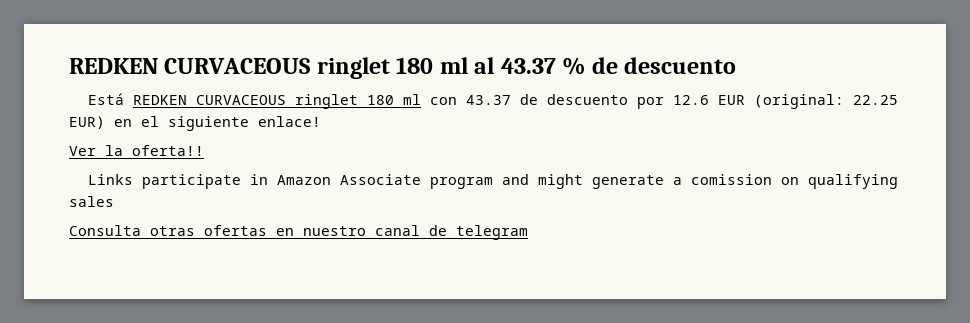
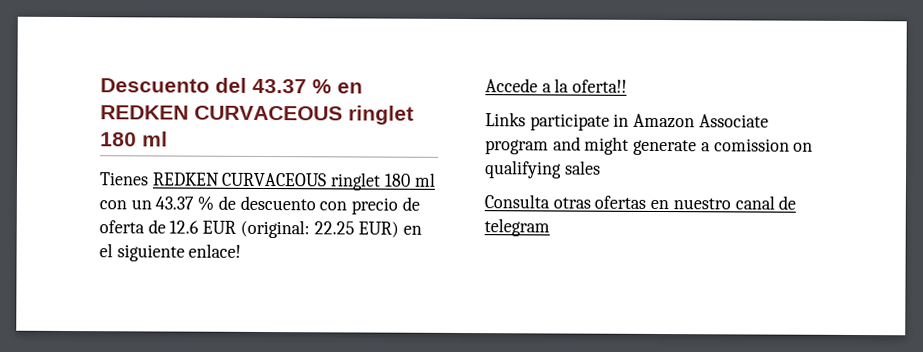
[69,57,737,79] [88,93,125,105] REDKEN CURVACEOUS ringlet 180 ml al 43.37 % de descuento // Está -> [100,77,363,94] [100,105,414,125] [100,131,168,147] [99,172,149,186] Descuento del 43.37 % en REDKEN CURVACEOUS ringlet 180 ml // Tienes
[466,94,665,109] 43.37 de descuento por -> [130,195,420,215] [99,219,166,234] un 43.37 % de descuento con precio de oferta de
[69,146,96,156] Ver -> [485,78,552,93] Accede a

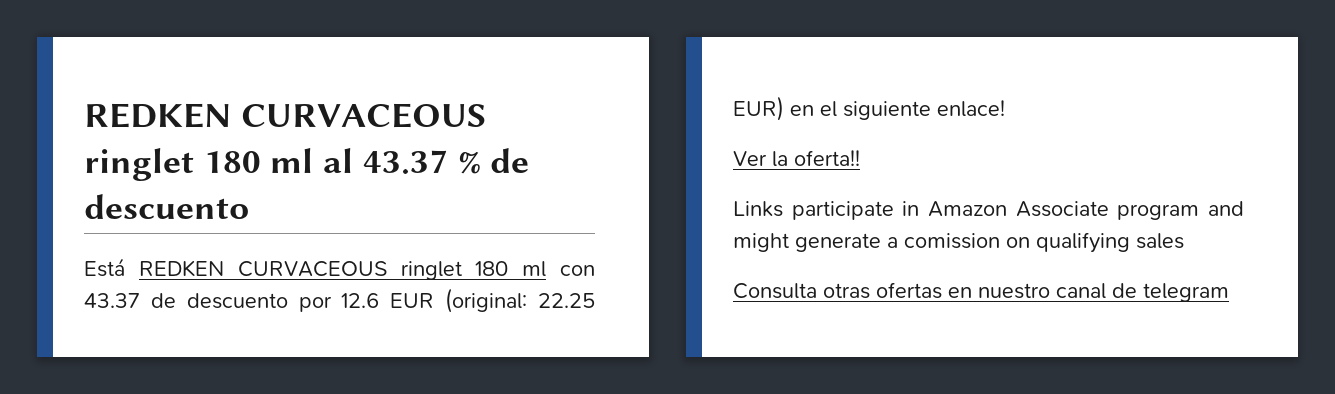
[100,77,363,94] [100,105,414,125] [100,131,168,147] [99,172,149,186] Descuento del 43.37 % en REDKEN CURVACEOUS ringlet 180 ml // Tienes -> [84,103,487,128] [84,148,530,181] [84,194,249,219] [84,258,125,277] REDKEN CURVACEOUS ringlet 180 ml al 43.37 % de descuento // Está
[130,195,420,215] [99,219,166,234] un 43.37 % de descuento con precio de oferta de -> [84,293,332,312] 43.37 de descuento por
[485,78,552,93] Accede a -> [733,151,767,166] Ver

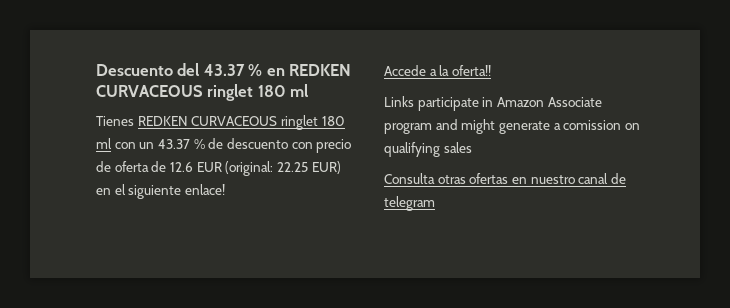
[84,103,487,128] [84,148,530,181] [84,194,249,219] [84,258,125,277] REDKEN CURVACEOUS ringlet 180 ml al 43.37 % de descuento // Está -> [96,63,352,76] [96,84,309,101] [96,116,134,126] Descuento del 43.37 % en REDKEN CURVACEOUS ringlet 180 ml // Tienes
[84,293,332,312] 43.37 de descuento por -> [139,138,352,153] [96,161,167,172] un 43.37 % de descuento con precio de oferta de
[733,151,767,166] Ver -> [384,65,437,76] Accede a

